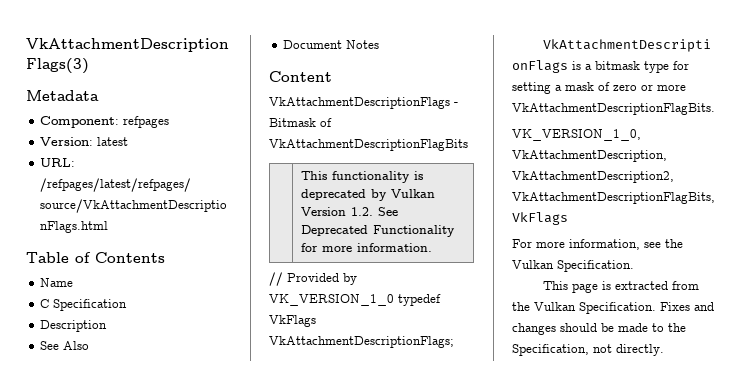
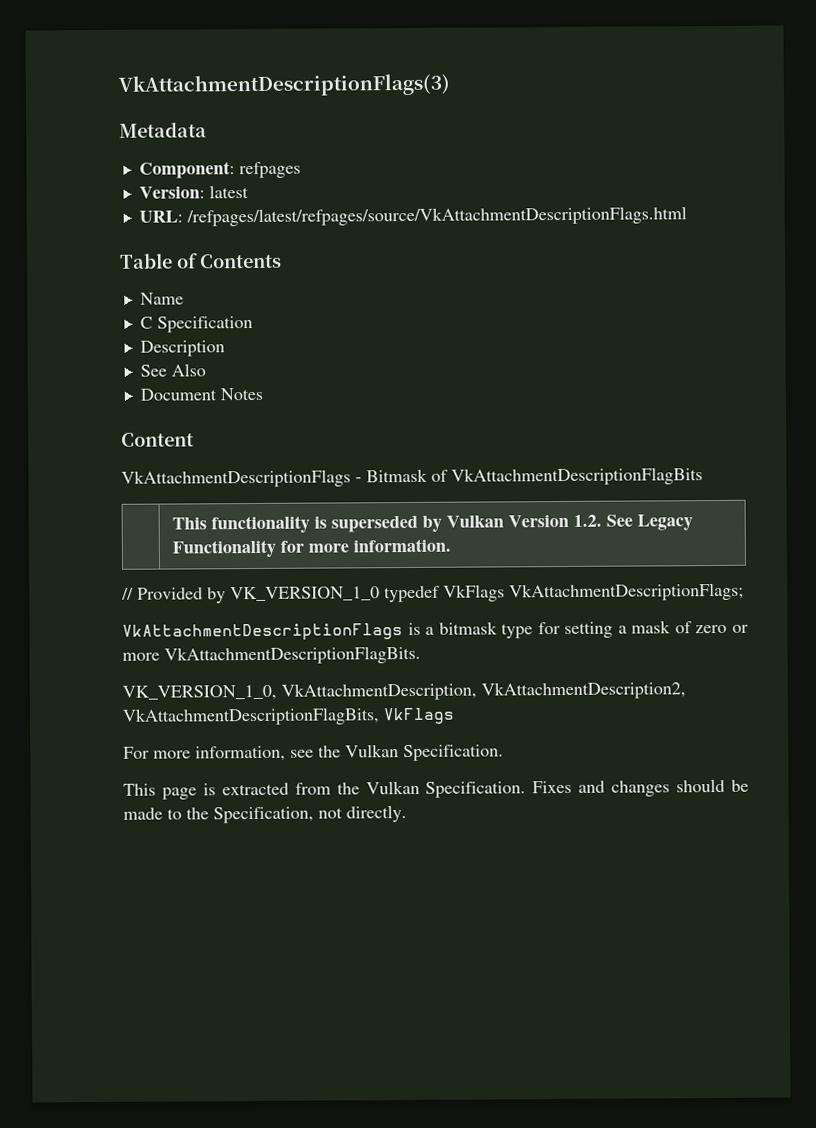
[300,189,366,200] deprecated -> [331,515,419,533] superseded
[300,225,368,236] Deprecated -> [637,514,694,531] Legacy

